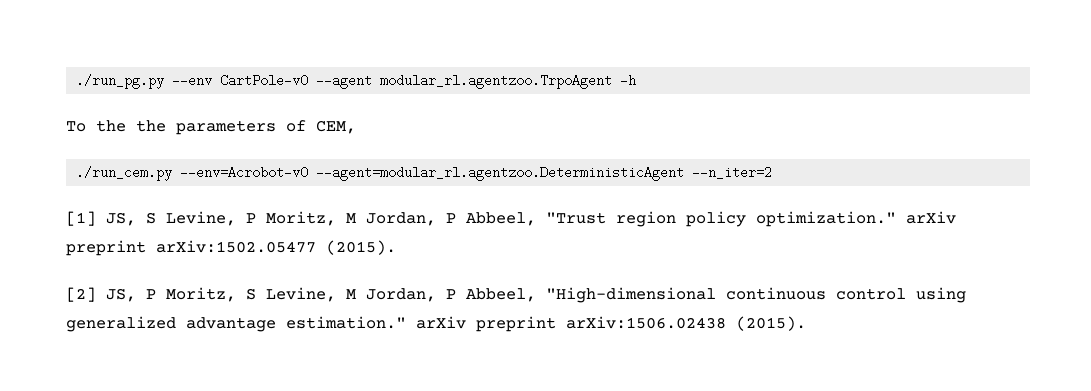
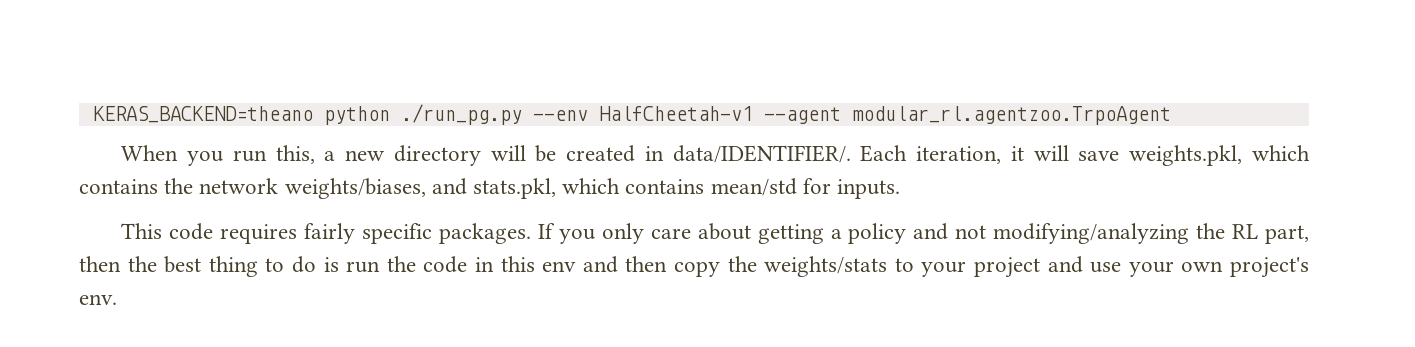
(76, 81) none -> [92,106,390,125] KERAS_BACKEND=theano python
[220,74,309,87] CartPole-v0 -> [598,106,753,121] HalfCheetah-v1
[620,74,637,87] [66,120,356,135] [76,166,773,181] [66,211,956,227] [66,240,396,256] [66,287,966,303] [66,316,806,332] -h // To the the parameters of CEM, // ./run_cem.py --env=Acrobot-v0 --agent=modular_rl.agentzoo.DeterministicAgent --n_iter=2 // [1] JS, S Levine, P Moritz, M Jordan, P Abbeel, "Trust region policy optimization." arXiv preprint arXiv:1502.05477 (2015). // [2] JS, P Moritz, S Levine, M Jordan, P Abbeel, "High-dimensional continuous control using generalized advantage estimation." arXiv preprint arXiv:1506.02438 (2015). -> [121,145,1311,166] [79,178,901,199] [121,223,1309,244] [79,256,1309,278] [79,294,117,305] // When you run this, a new directory will be created in data/IDENTIFIER/. Each iteration, it will save weights.pkl, which contains the network weights/biases, and stats.pkl, which contains mean/std for inputs. // This code requires fairly specific packages. If you only care about getting a policy and not modifying/analyzing the RL part, then the best thing to do is run the code in this env and then copy the weights/stats to your project and use your own project's env.

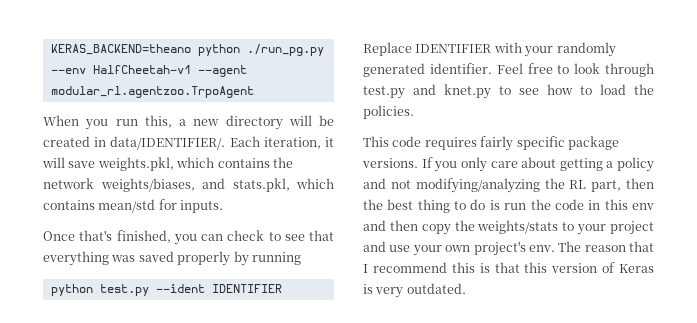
(901, 189) none -> [43,230,334,245] [43,251,301,266] [50,284,282,296] [363,42,616,57] [363,63,654,77] [363,84,654,99] [363,105,414,119] // Once that's finished, you can check to see that everything was saved properly by running // python test.py --ident IDENTIFIER // Replace IDENTIFIER with your randomly generated identifier. Feel free to look through test.py and knet.py to see how to load the policies.
[439,223,532,244] packages. -> [567,136,619,150] [362,158,418,168] package versions.
(117, 299) none -> [558,241,654,252] [363,262,654,273] [363,283,466,298] The reason that I recommend this is that this version of Keras is very outdated.

